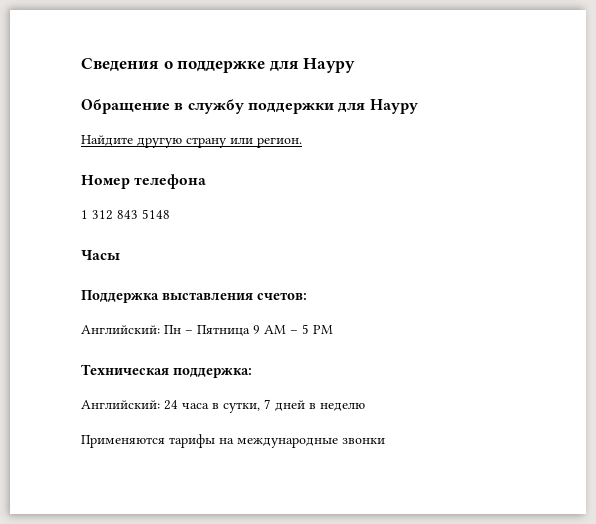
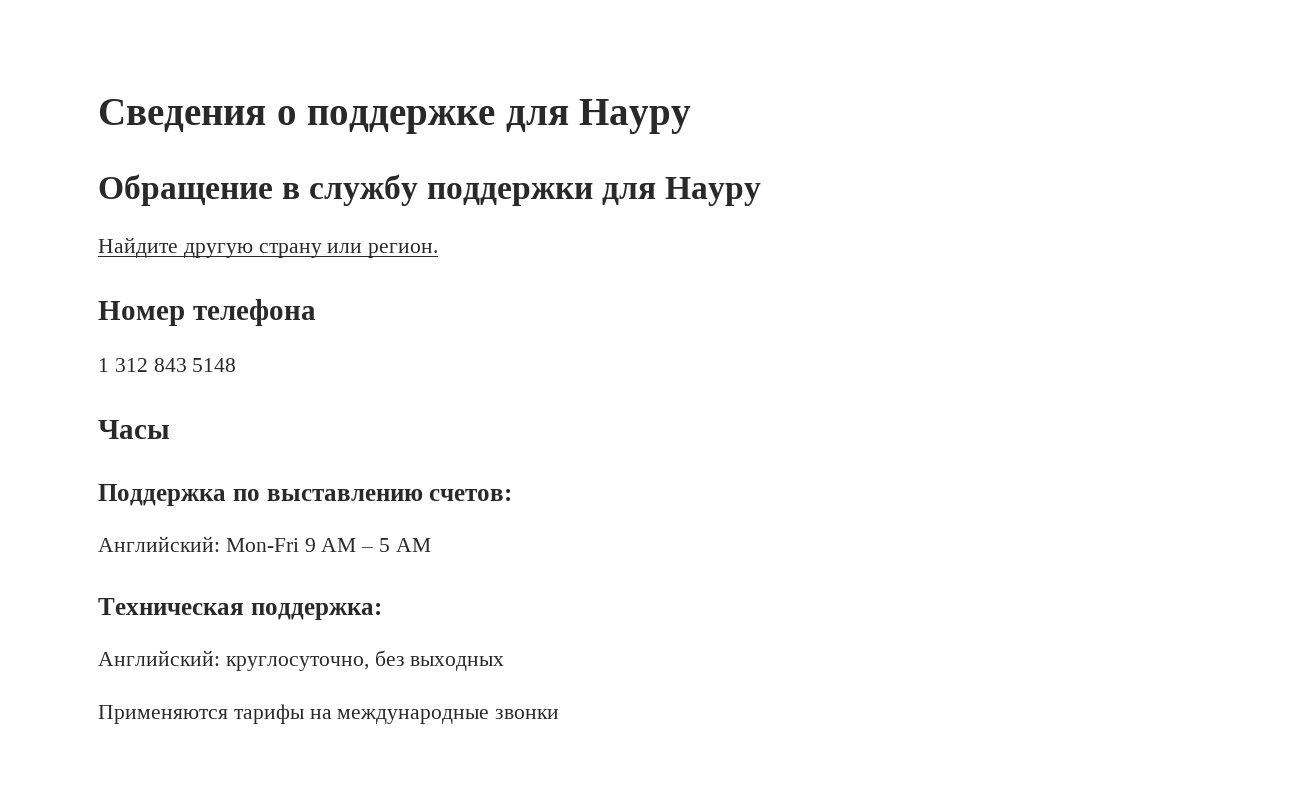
[162,292,253,300] выставления -> [232,489,423,501] по выставлению
[164,325,250,336] Пн – Пятница -> [225,538,299,552] Mon-Fri
[313,325,333,334] PM -> [395,538,431,552] AM
[164,399,365,413] 24 часа в сутки, 7 дней в неделю -> [225,650,505,671] круглосуточно, без выходных

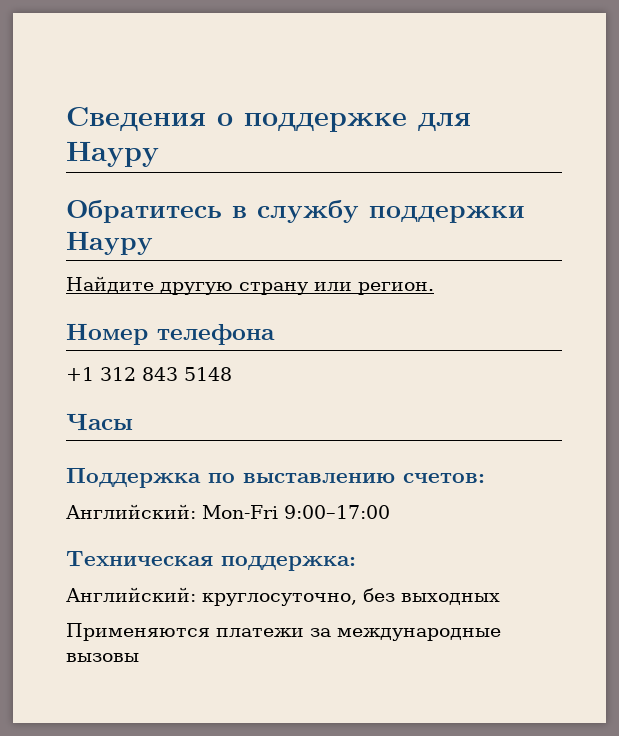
[98,174,273,206] Обращение -> [66,200,222,223] Обратитесь
[602,183,657,205] для -> (525, 214) none
[98,358,109,372] 1 -> [66,367,94,381] +1
[304,538,431,552] 9 AM – 5 AM -> [284,505,390,519] 9:00–17:00
[233,704,560,724] тарифы на международные звонки -> [216,628,501,641] [66,653,139,662] платежи за международные вызовы

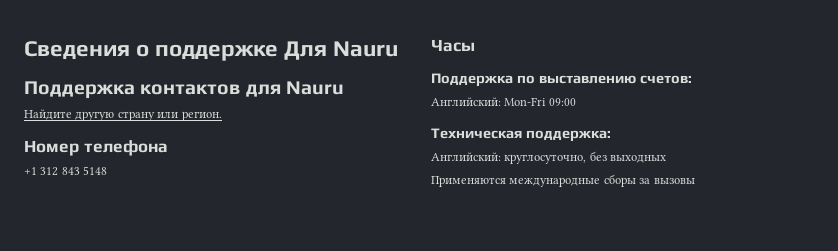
[418,113,471,131] [66,141,159,167] [66,200,525,223] [66,231,153,255] для Науру // Обратитесь в службу поддержки Науру -> [284,41,399,60] [24,81,344,99] Для Nauru // Поддержка контактов для Nauru
[284,505,390,519] 9:00–17:00 -> [548,98,576,106] 09:00
[216,628,501,641] платежи за международные -> [509,174,651,187] международные сборы за

